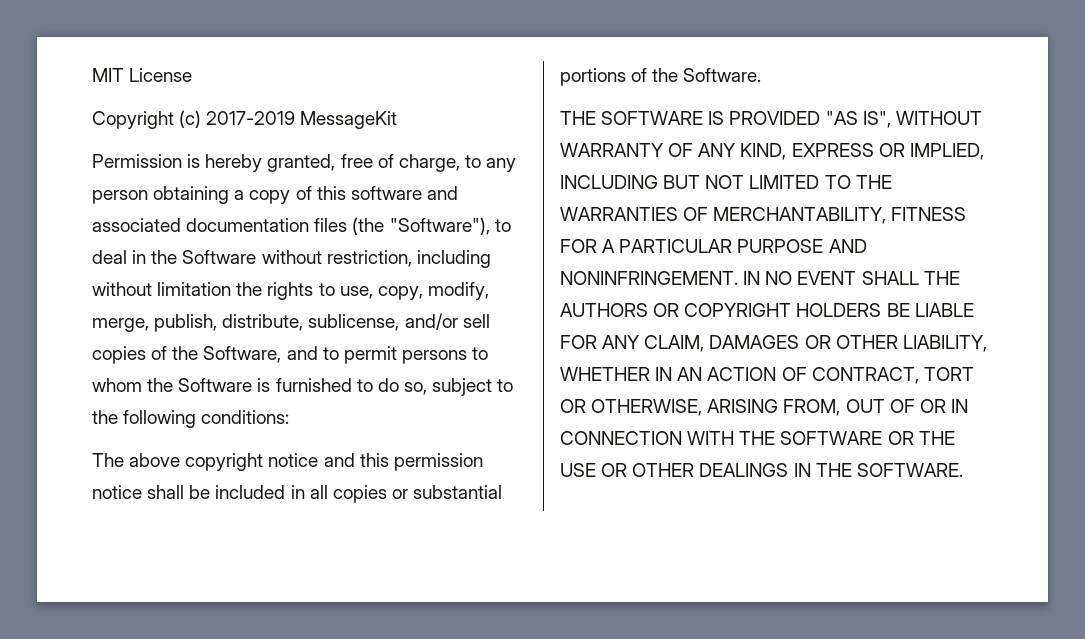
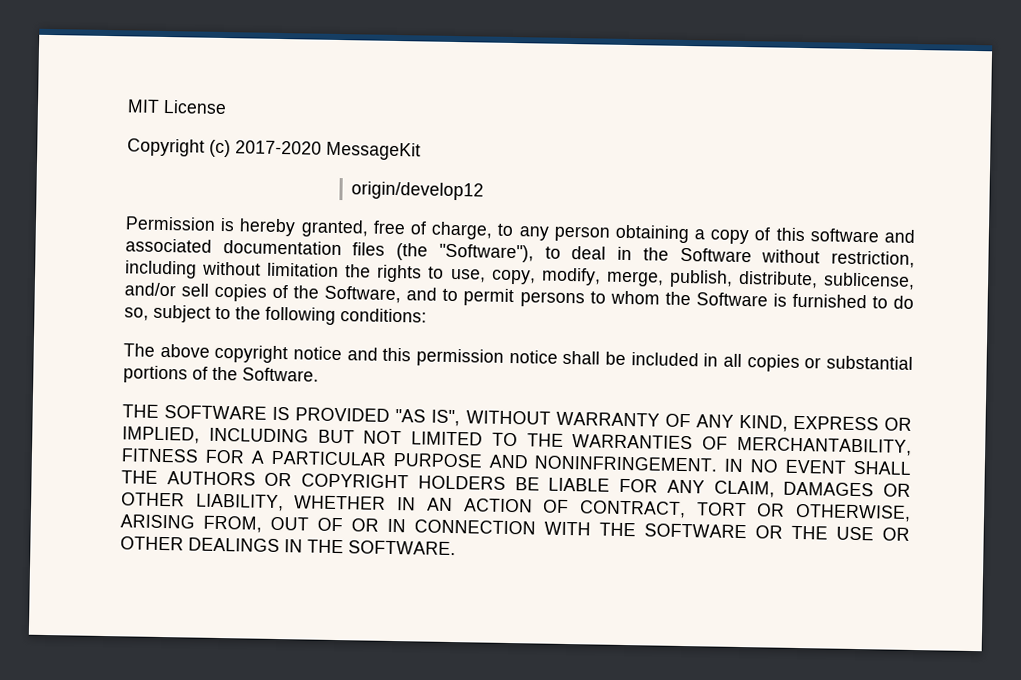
[206,111,296,125] 2017-2019 -> [235,140,322,155] 2017-2020
(398, 120) none -> [351,181,485,201] // origin/develop12

